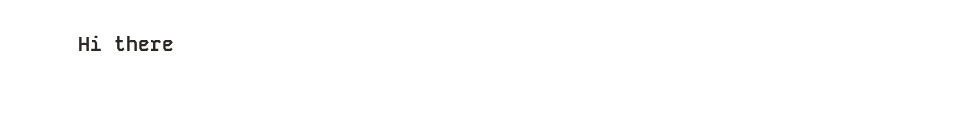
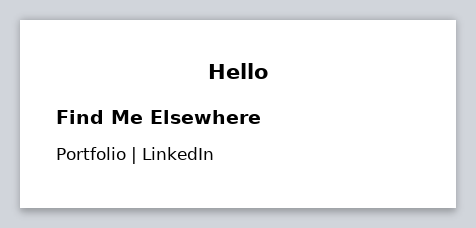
[78,35,174,51] Hi there -> [208,63,268,79] [56,110,261,124] [56,147,214,164] Hello // Find Me Elsewhere // Portfolio | LinkedIn

